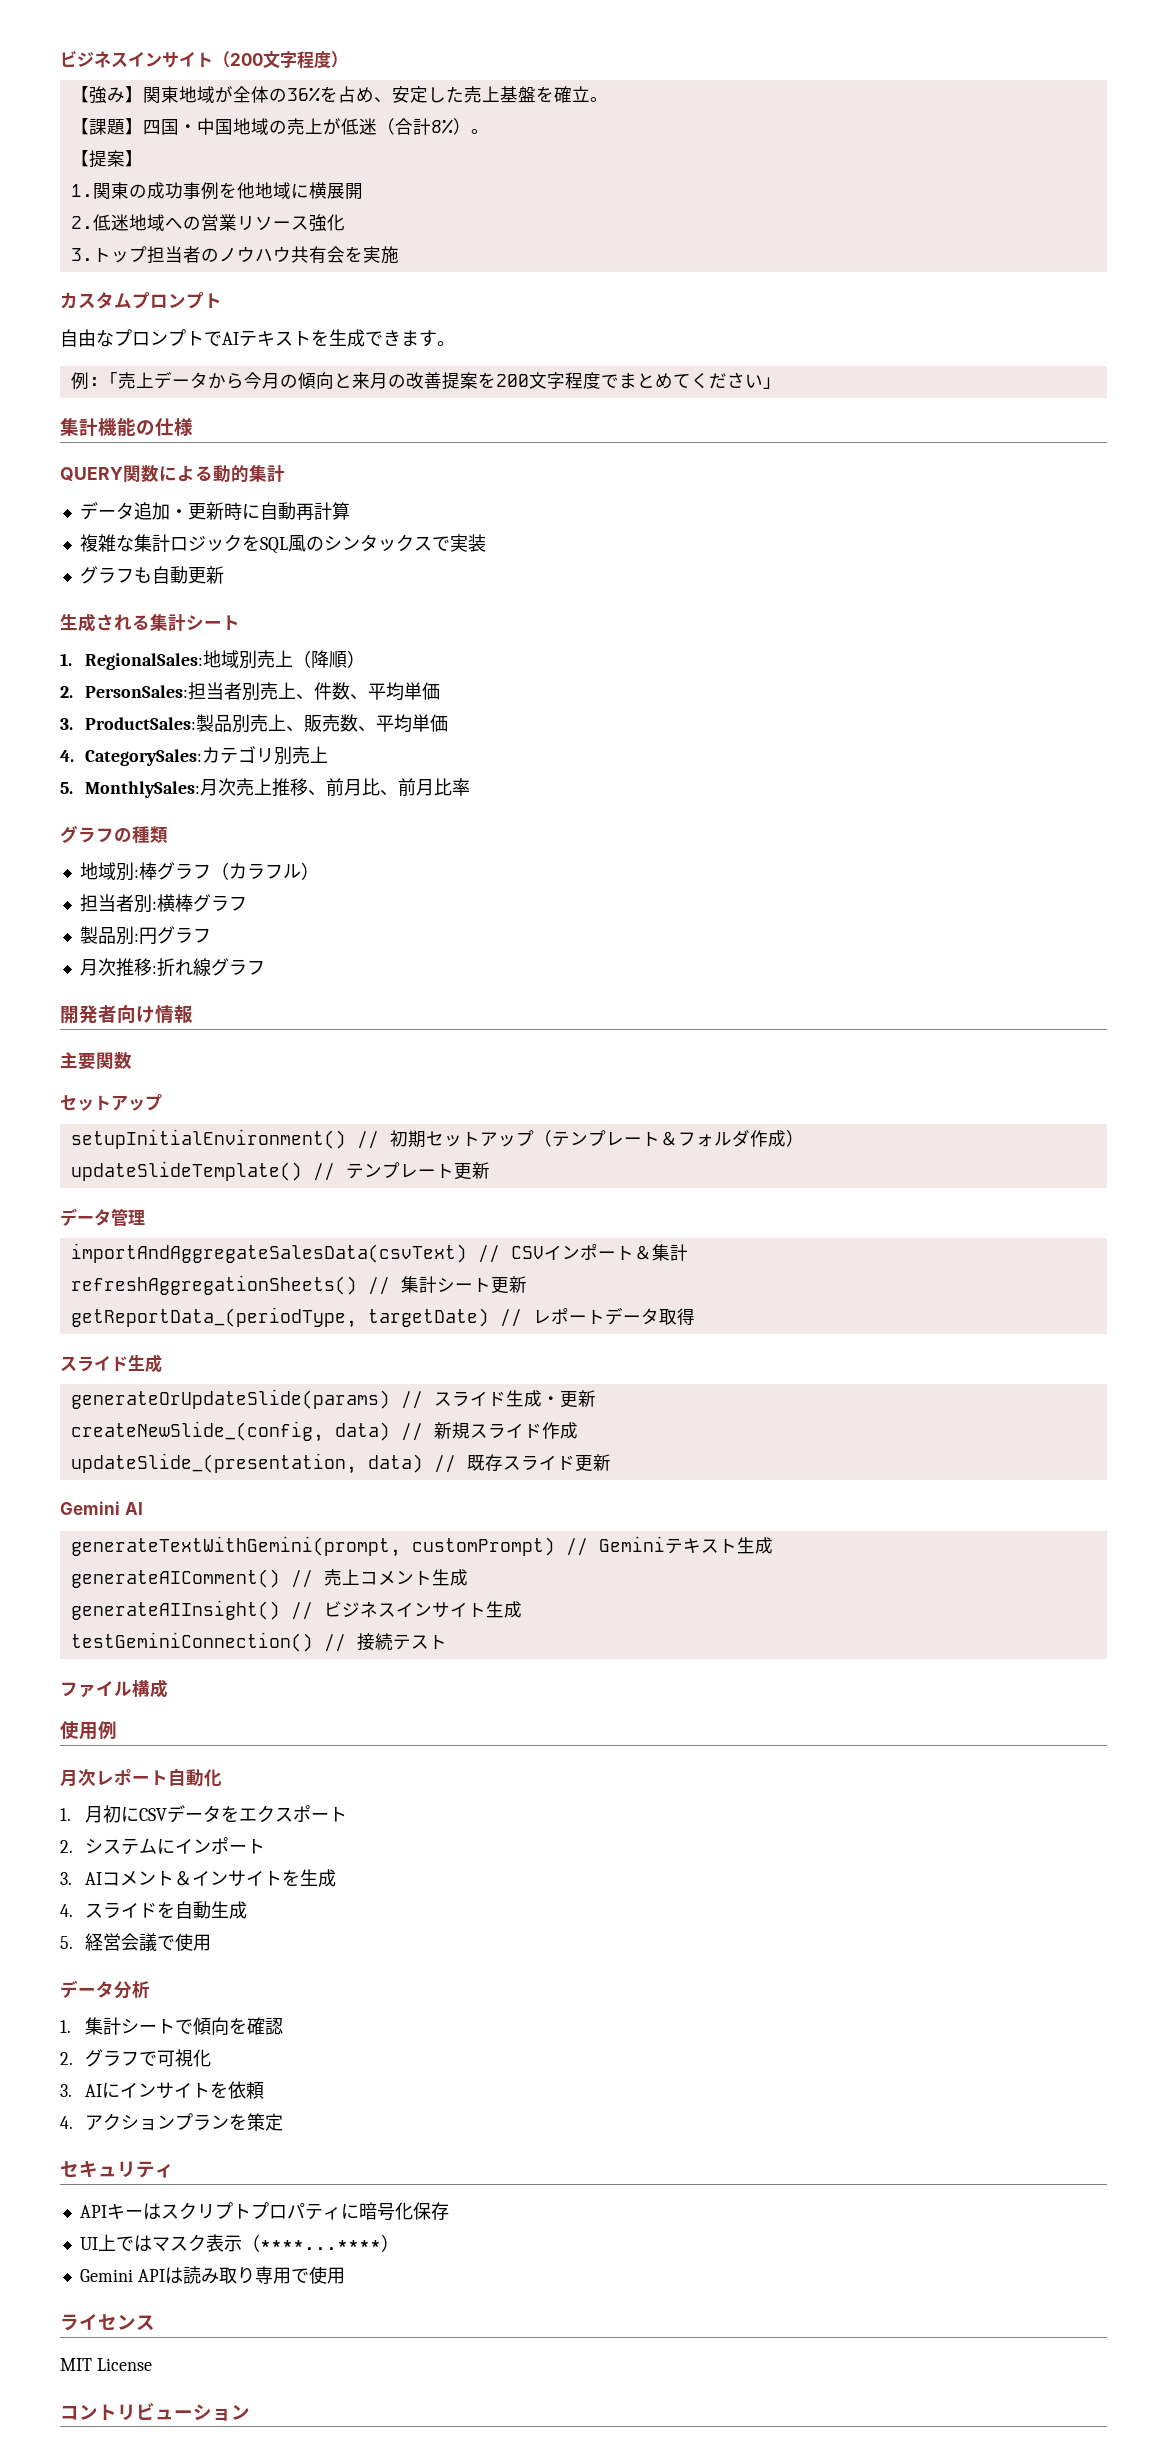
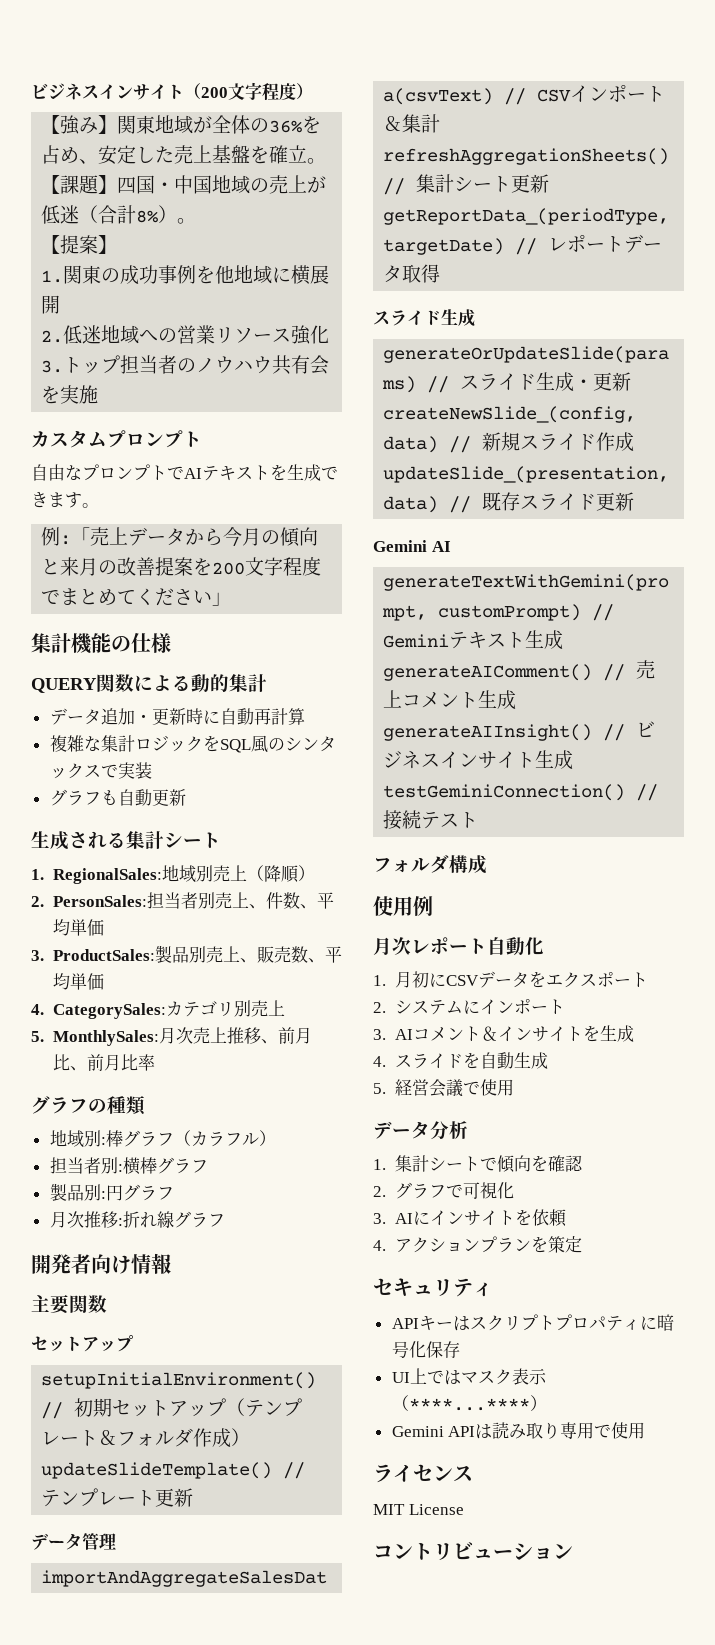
[78,1681,132,1698] ァイル -> [392,855,449,873] ォルダ

